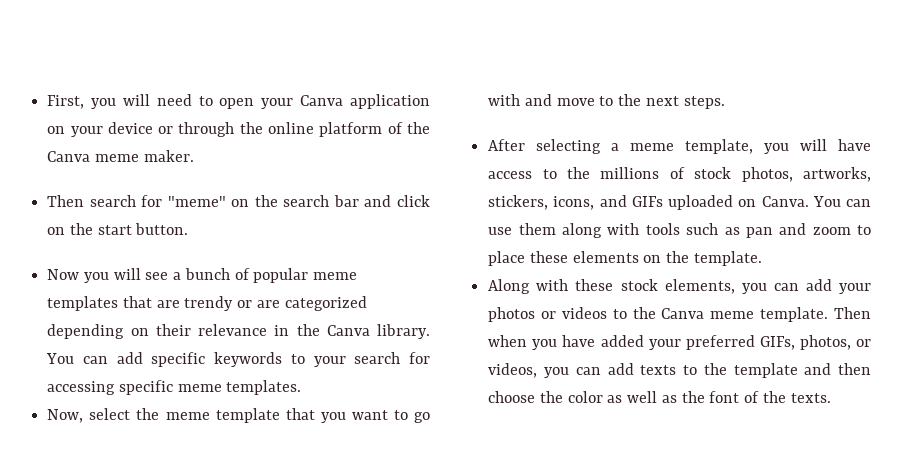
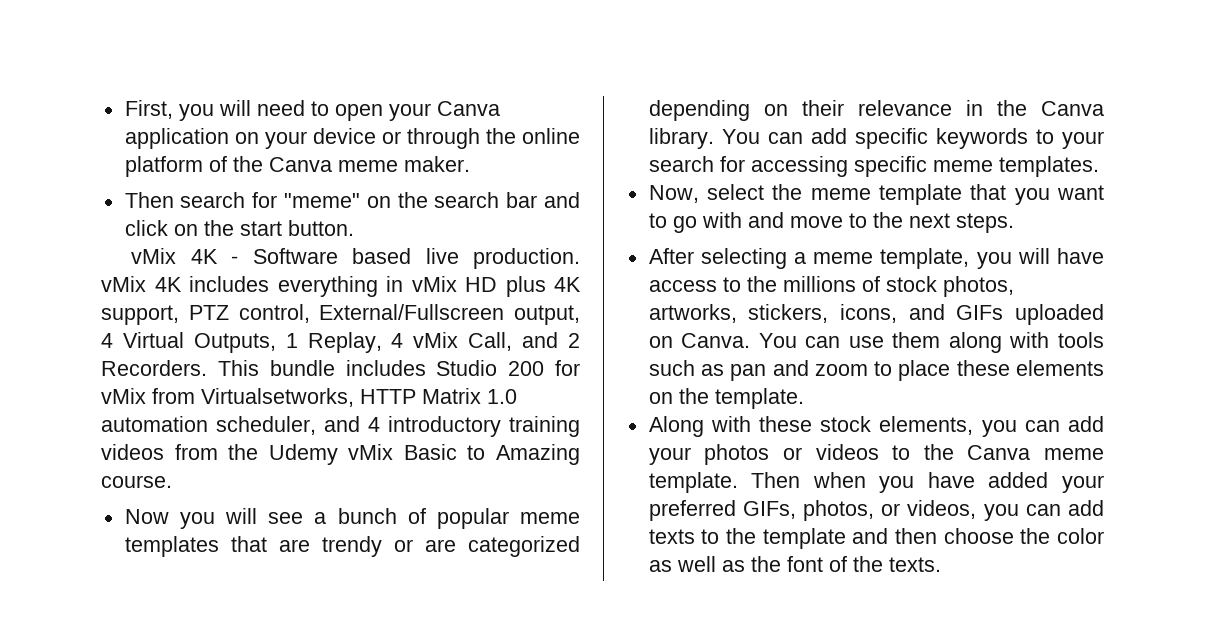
(189, 229) none -> [131,248,580,269] [101,276,581,297] [101,304,580,325] [101,332,581,353] [101,360,580,376] [101,388,517,407] [101,416,580,437] [101,444,580,465] [101,475,172,488] // vMix 4K - Software based live production. vMix 4K includes everything in vMix HD plus 4K support, PTZ control, External/Fullscreen output, 4 Virtual Outputs, 1 Replay, 4 vMix Call, and 2 Recorders. This bundle includes Studio 200 for vMix from Virtualsetworks, HTTP Matrix 1.0 automation scheduler, and 4 introductory training videos from the Udemy vMix Basic to Amazing course.

